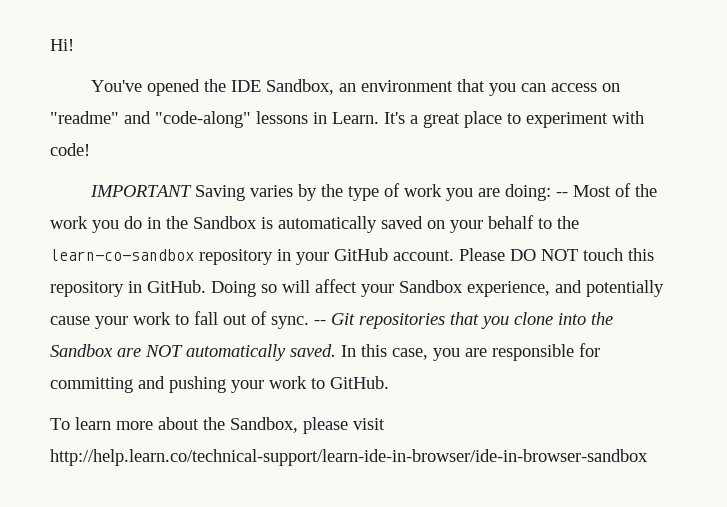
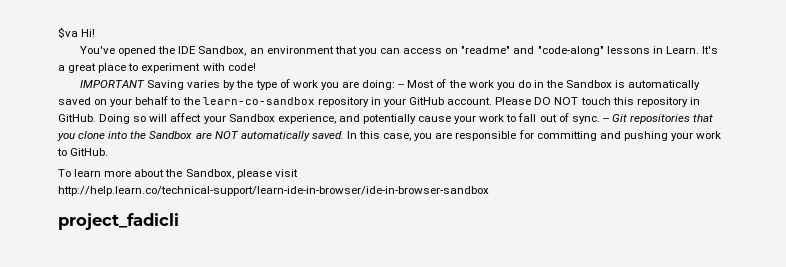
(50, 45) none -> [58,27,78,38] $va
(648, 457) none -> [58,213,179,230] // project_fadicli

